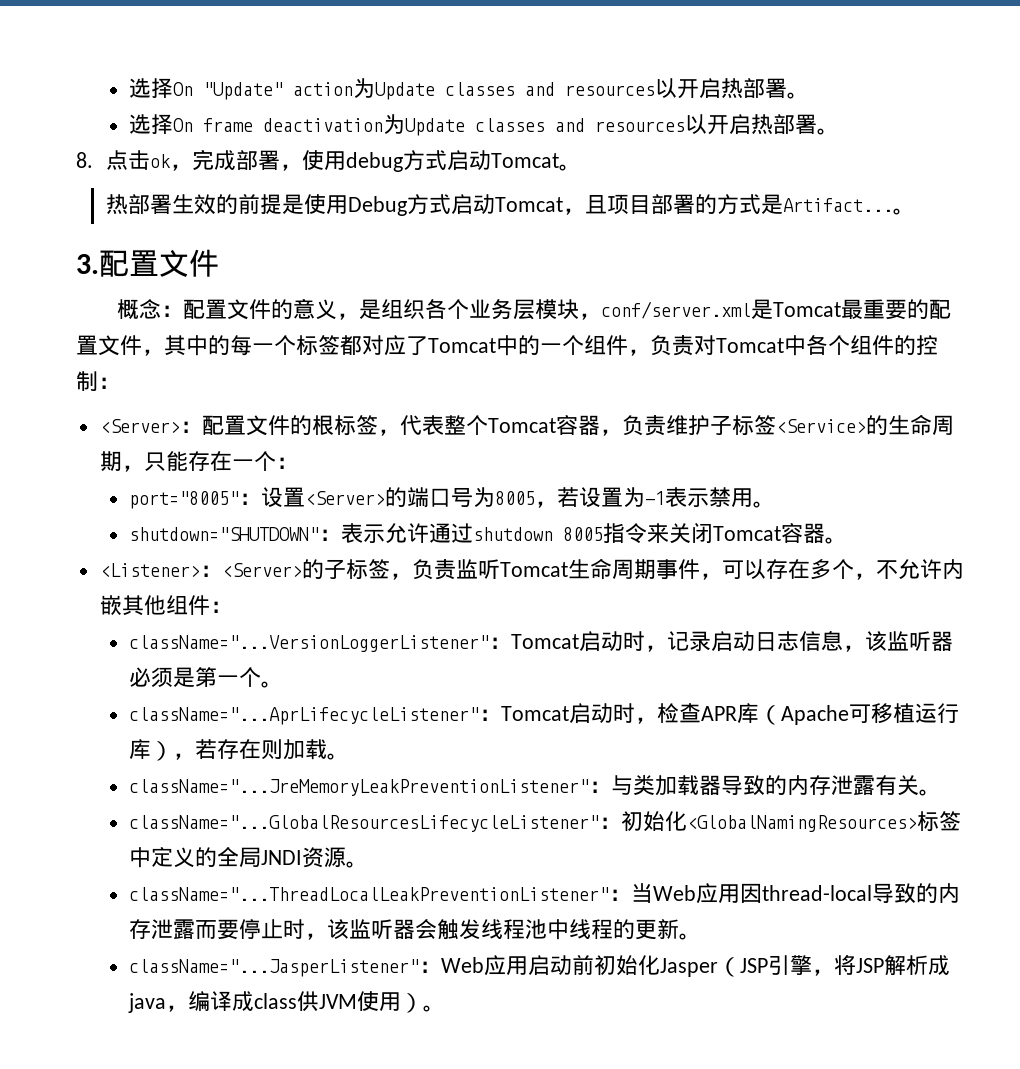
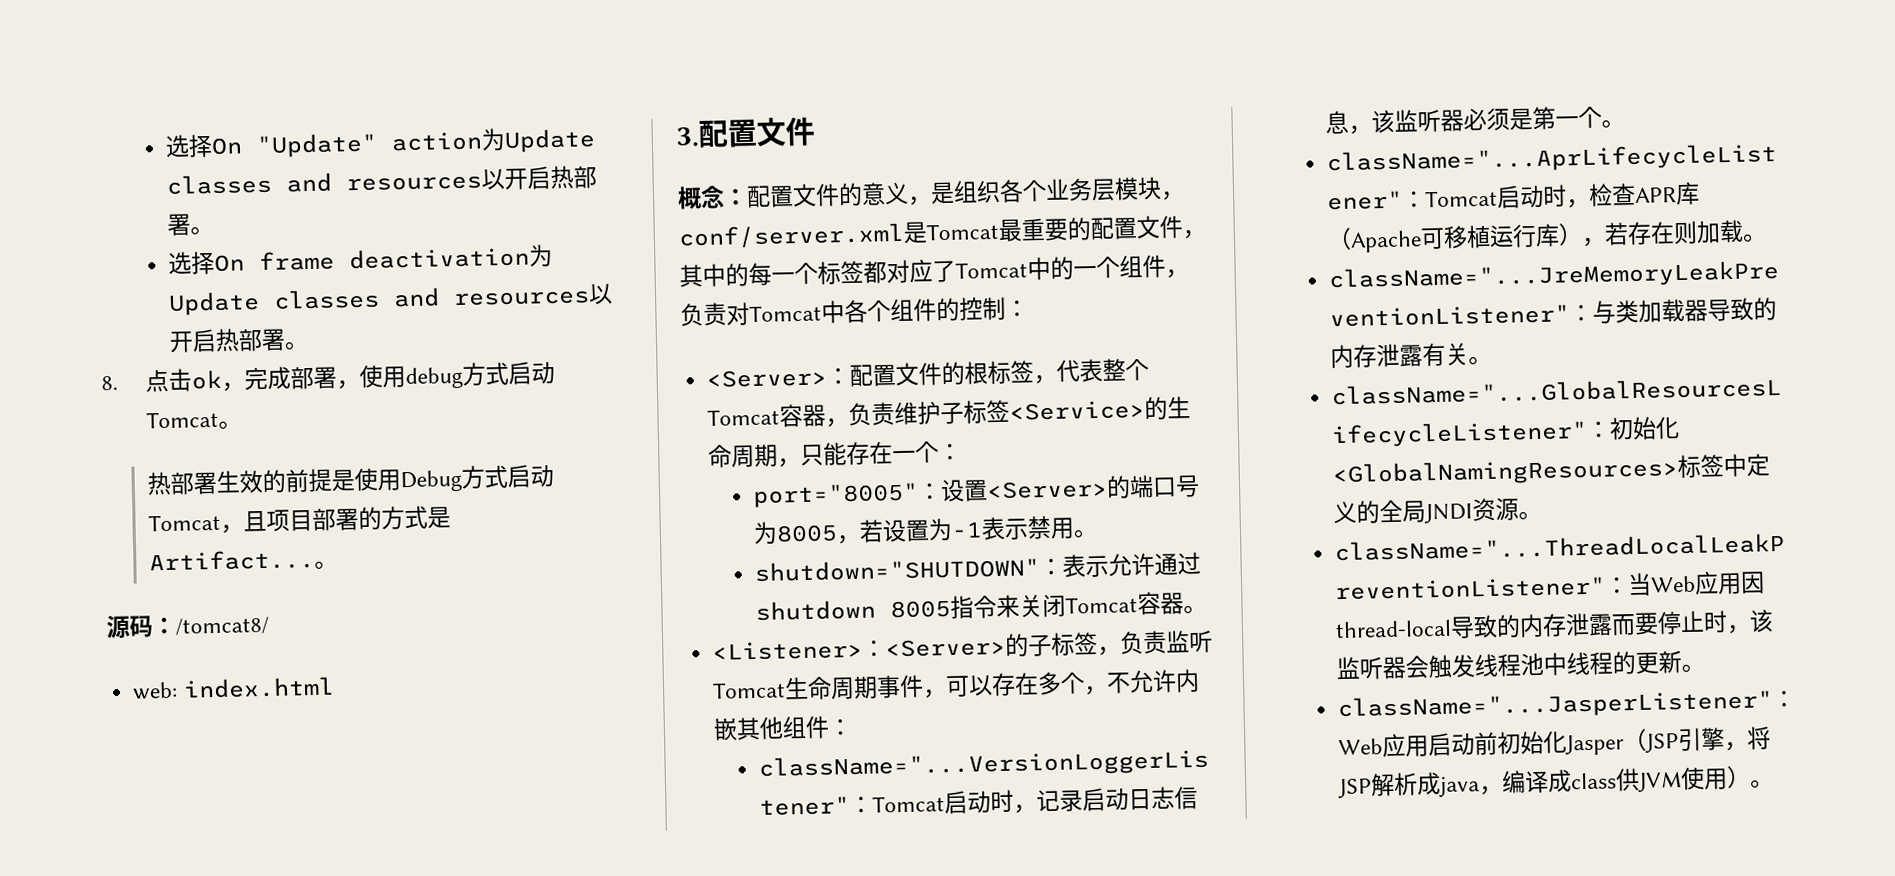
(915, 211) none -> [106,614,269,640] [132,676,335,700] // 源码：/tomcat8/ // web: index.html

